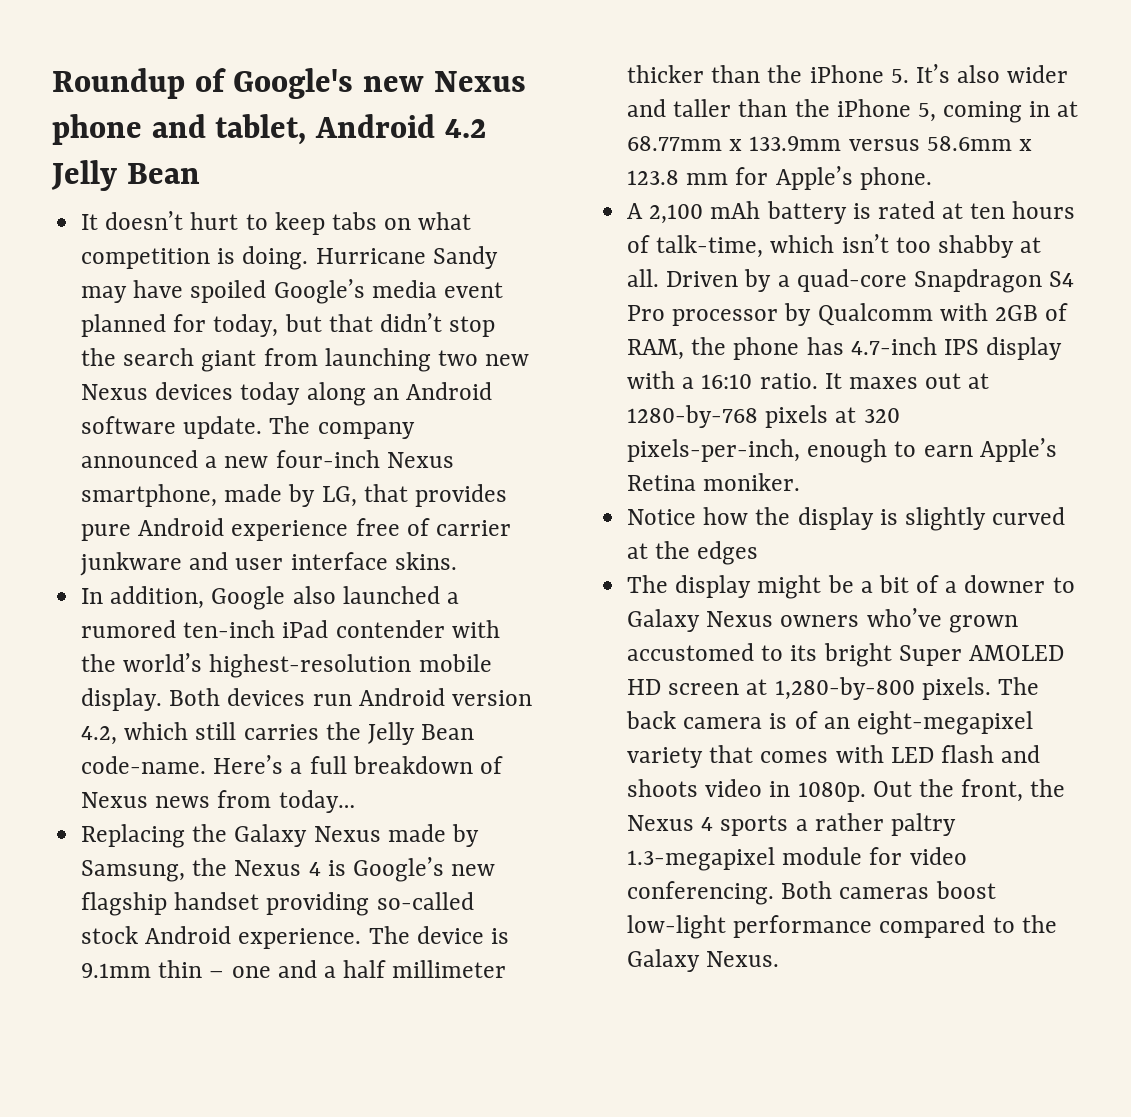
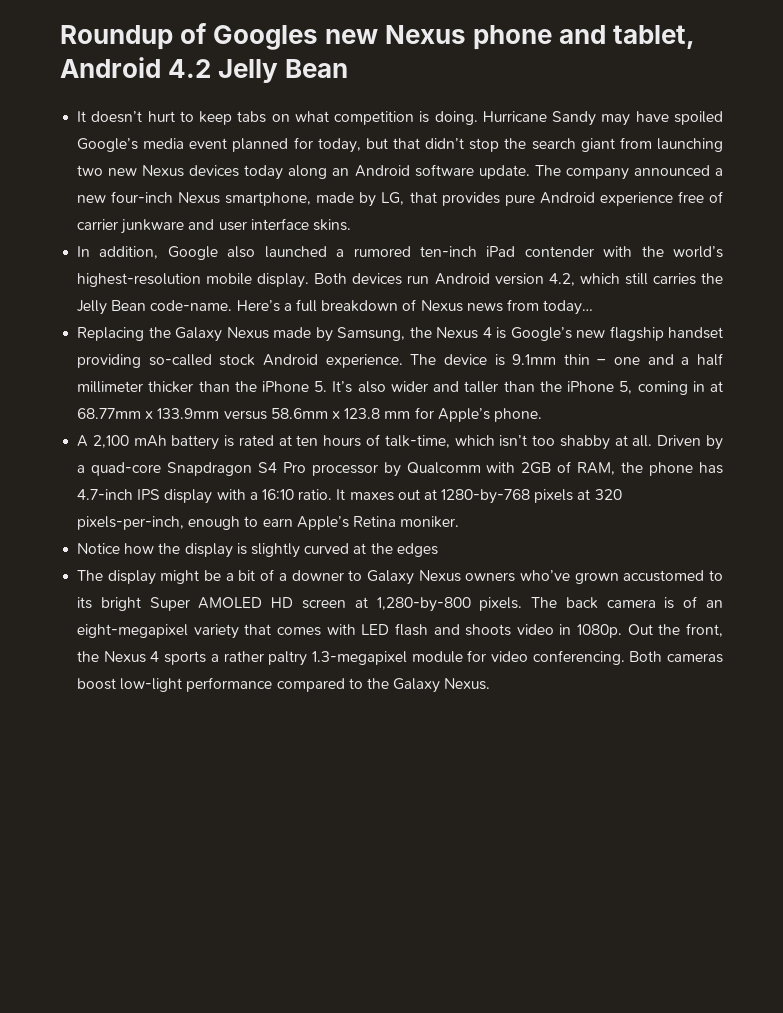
[233,68,354,99] Google's -> [213,25,319,50] Googles

